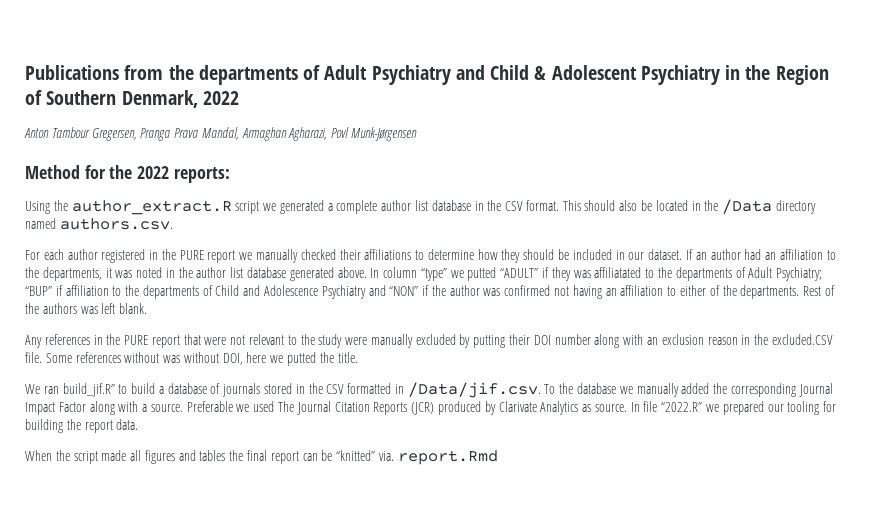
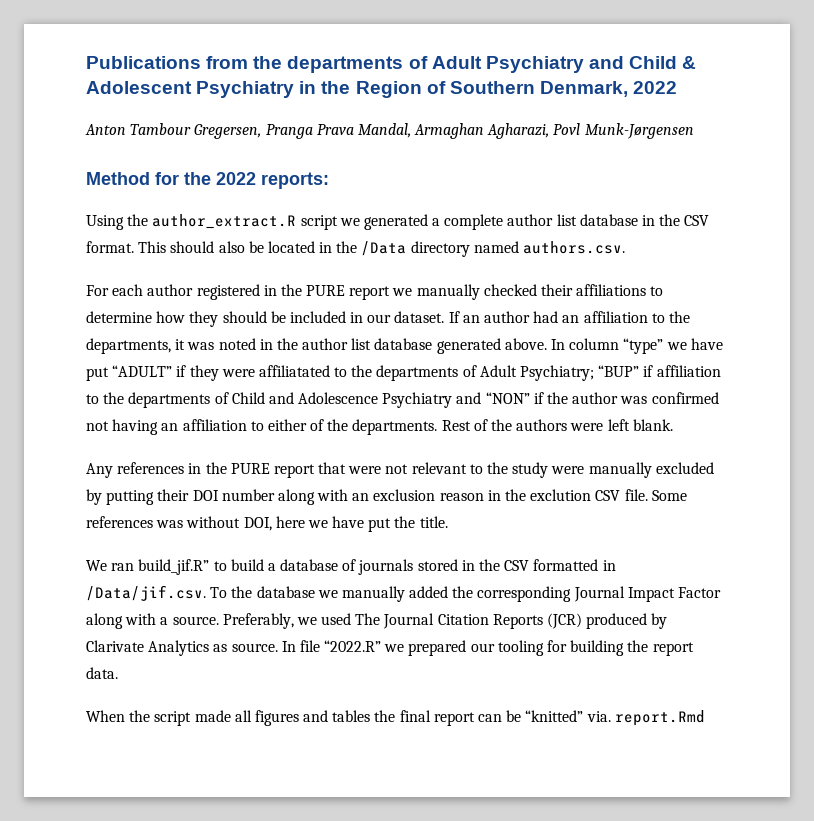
[467,267,497,281] putted -> [690,338,723,350] [86,367,109,381] have put
[573,270,591,278] was -> [221,369,255,377] were
[80,306,98,314] was -> [570,423,604,431] were
[771,334,833,345] excluded.CSV -> [530,489,621,501] exclution CSV
[124,352,160,363] without -> (153, 522) none
[287,352,317,366] putted -> [332,516,392,532] have put
[186,401,233,412] Preferable -> [222,613,294,629] Preferably,

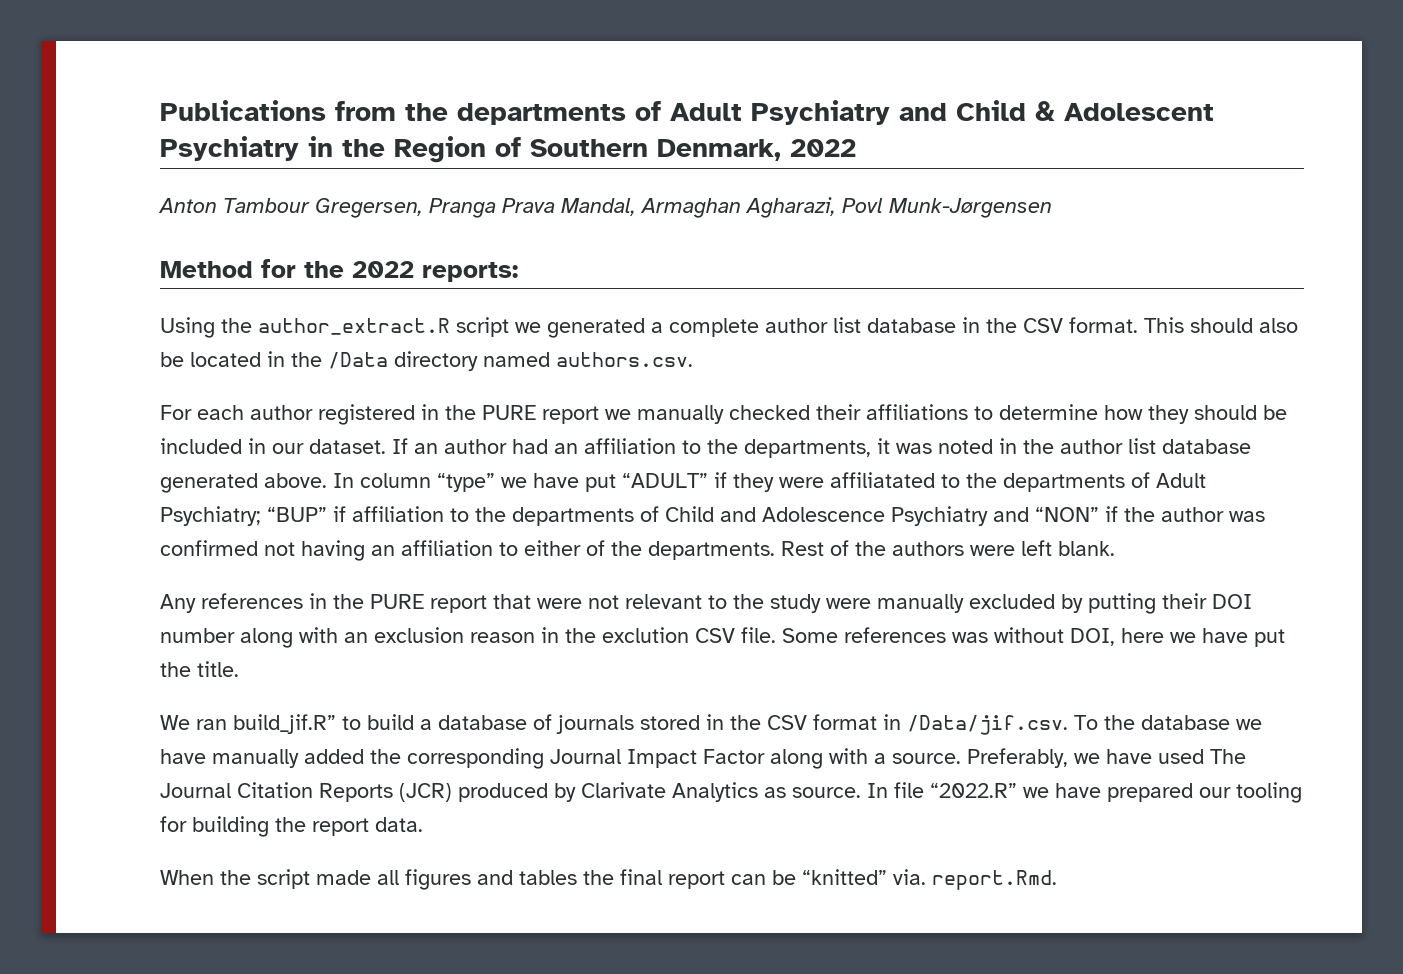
[533,559,599,571] formatted -> [813,714,877,730] format
(338, 594) none -> [160,749,206,764] have
(317, 621) none -> [1106,749,1152,764] have
(405, 648) none -> [1055,783,1101,798] have
[614,710,705,726] report.Rmd -> [932,870,1057,890] report.Rmd.

